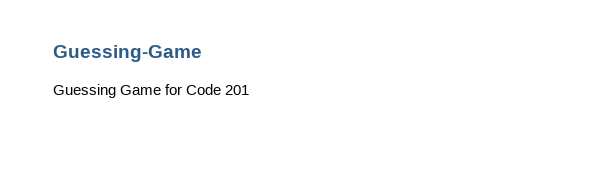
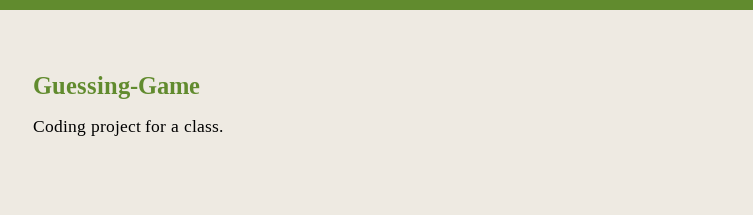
[53,84,250,98] Guessing Game for Code 201 -> [33,120,223,136] Coding project for a class.

